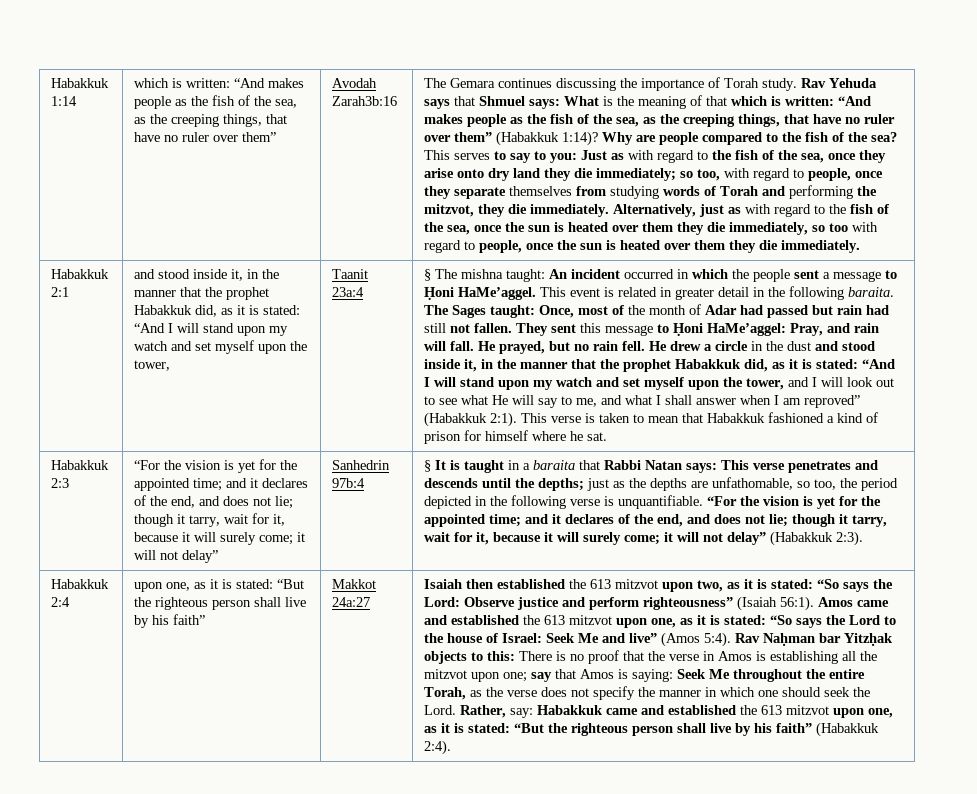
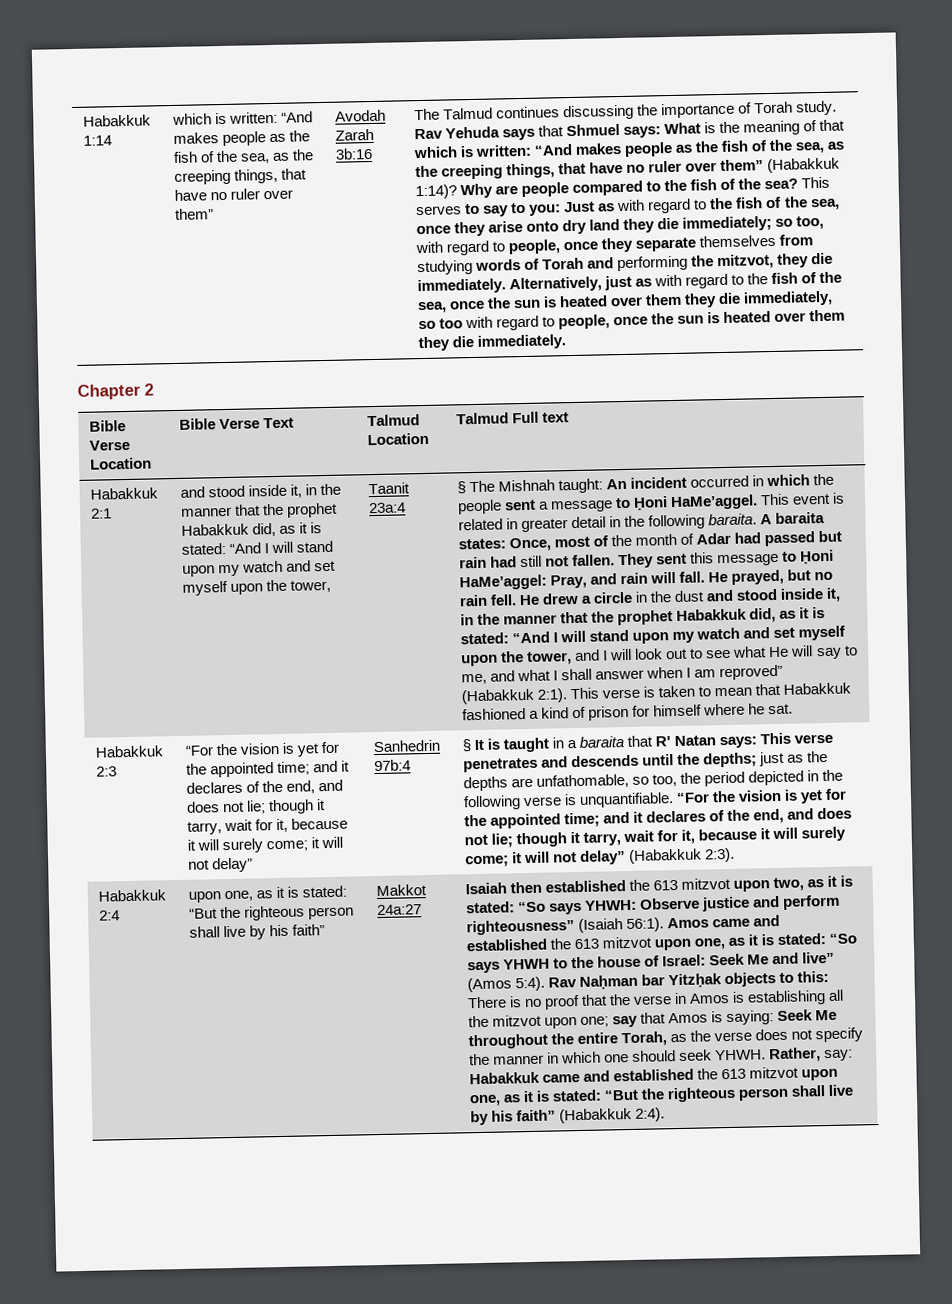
[332,96,398,106] [424,78,496,88] Zarah3b:16 | The Gemara -> [334,128,374,141] [334,147,373,160] [413,107,493,121] Zarah 3b:16 | The Talmud
(861, 246) none -> [77,383,154,400] [88,419,126,432] [88,439,130,451] [89,457,152,470] [178,417,294,430] [366,414,420,427] [366,432,429,446] [455,411,569,425] // Chapter 2 // Bible Verse Location | Bible Verse Text | Talmud Location | Talmud Full text
[461,269,504,279] mishna -> [497,479,555,492] Mishnah
[424,305,536,318] The Sages taught: -> [760,511,826,525] [457,538,506,550] A baraita states:
[604,460,642,470] Rabbi -> [655,736,672,747] R'
[873,579,894,589] [424,597,461,607] the Lord: -> [585,899,638,911] YHWH:
[826,615,881,625] the Lord -> [502,958,550,970] YHWH
[853,687,871,697] [424,705,457,715] the Lord. -> [715,1049,767,1061] YHWH.

